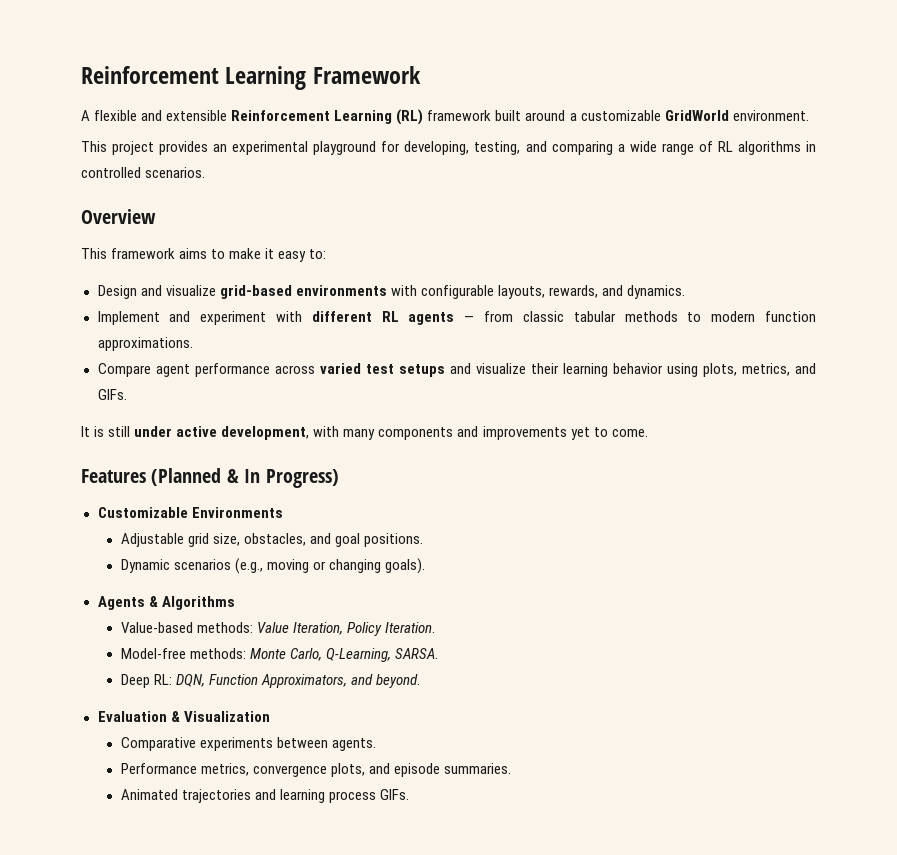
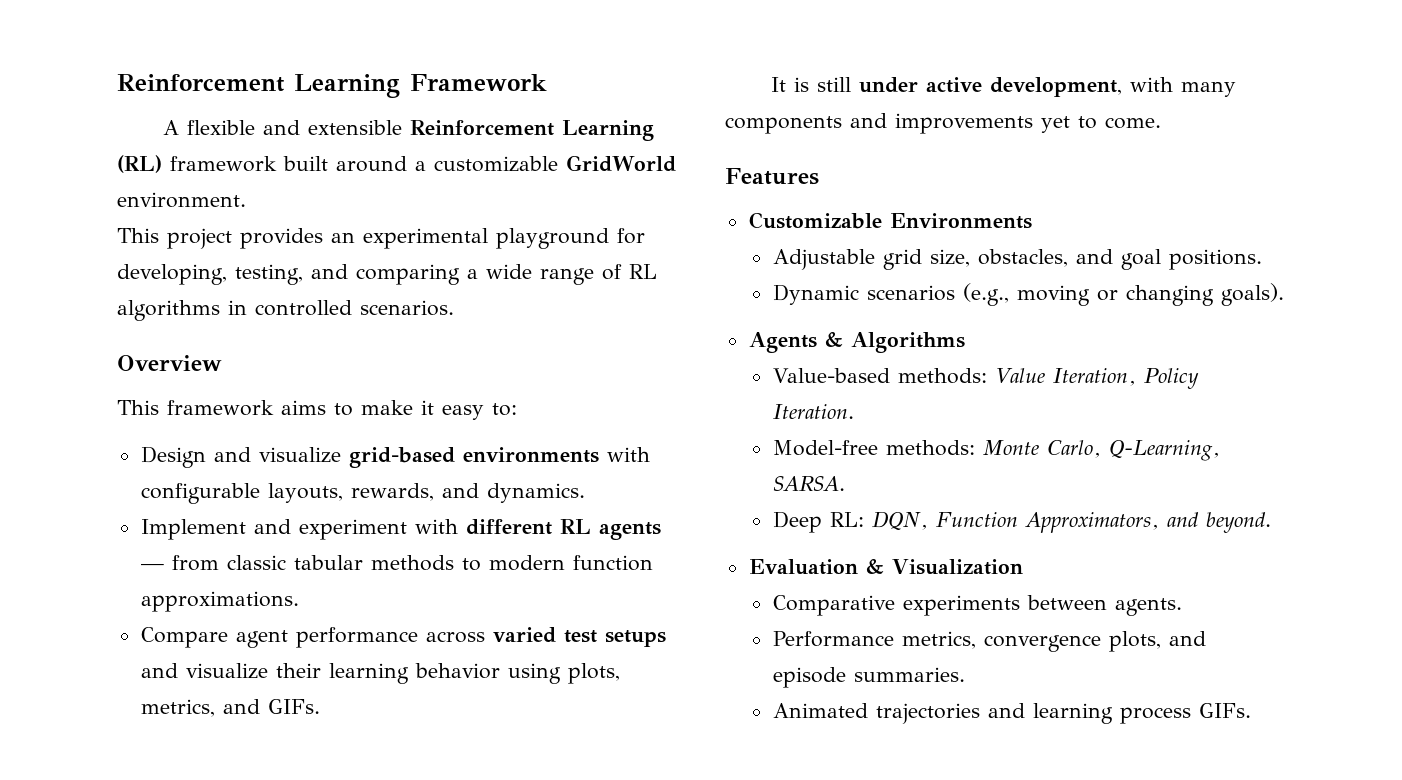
[151,468,339,488] (Planned & In Progress) -> (819, 176) none

